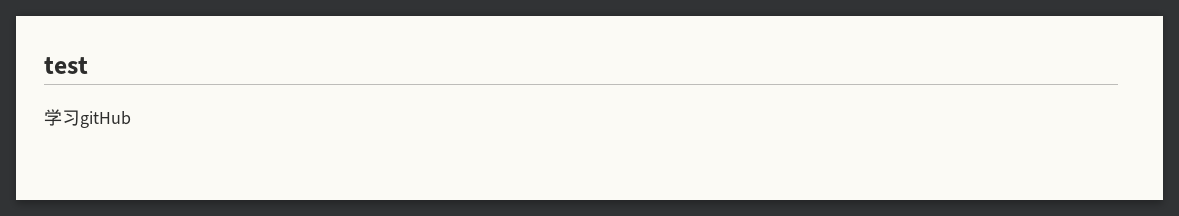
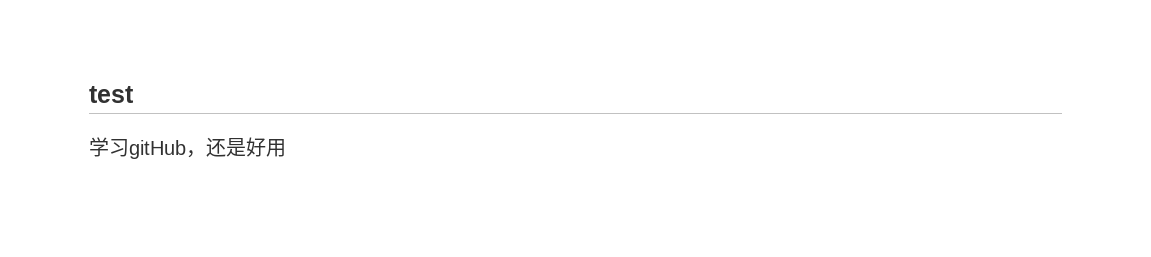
(131, 119) none -> [186,137,286,158] ，还是好用

